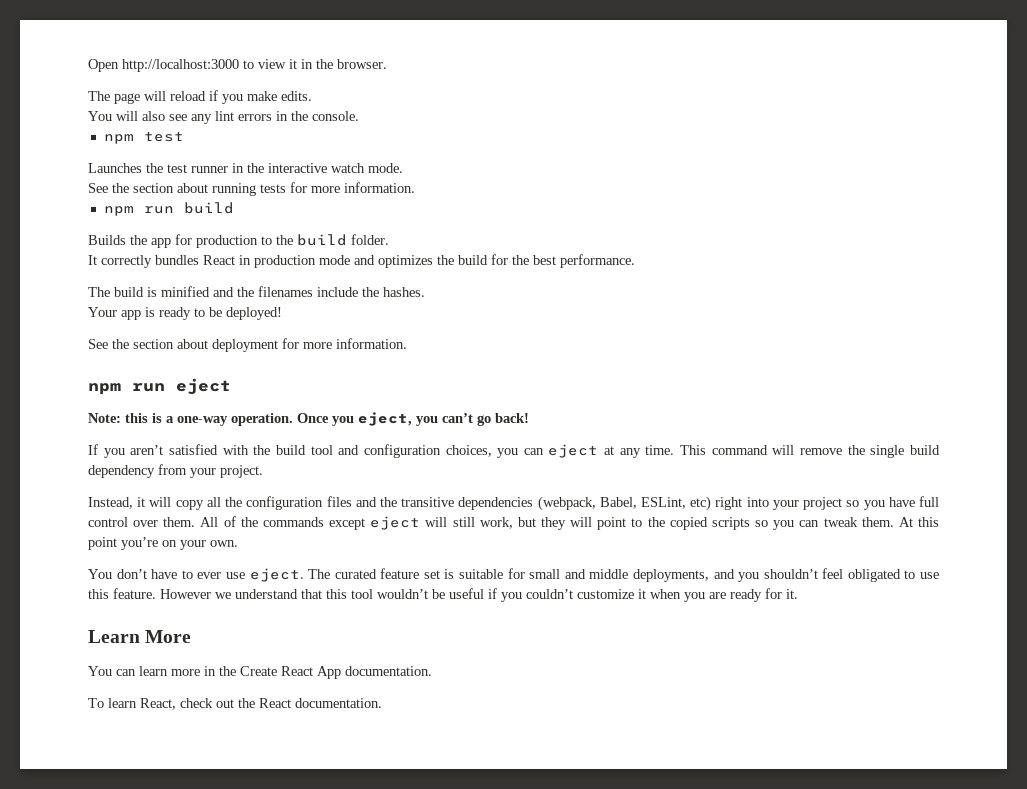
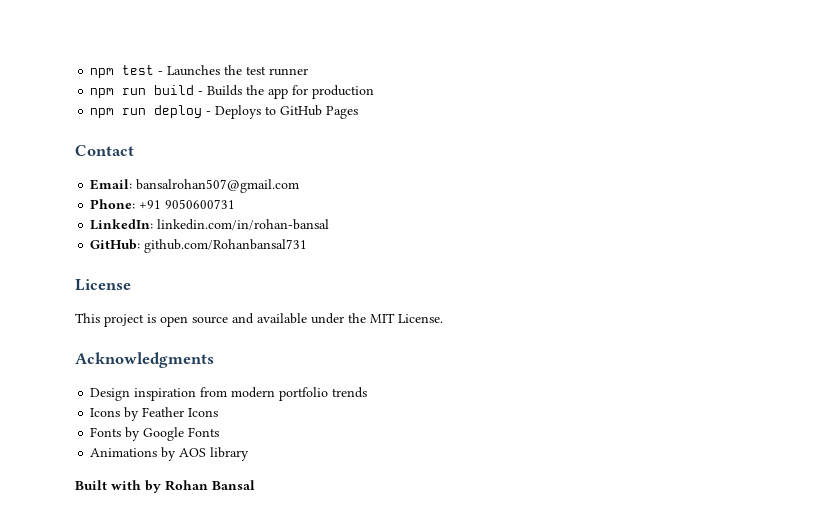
[88,59,387,72] [88,90,312,104] [88,111,359,124] Open http://localhost:3000 to view it in the browser. // The page will reload if you make edits. // You will also see any lint errors in the console. // -> (90, 73) none
(184, 137) // -> [158,71,164,75] -
[232,163,403,173] [88,182,415,196] in the interactive watch mode. // See the section about running tests for more information. -> (309, 72) none
(234, 208) // -> [198,91,204,95] -
[261,234,389,246] [88,254,635,268] [88,286,425,297] [88,307,282,320] [88,338,407,352] [88,378,231,395] [88,412,529,426] [88,444,941,458] [88,464,263,478] [88,496,940,511] [88,516,940,530] [88,537,238,550] [88,568,940,582] [88,588,798,602] [88,630,192,643] [88,666,432,679] [88,698,382,710] to the build folder. // It correctly bundles React in production mode and optimizes the build for the best performance. // The build is minified and the filenames include the hashes. // Your app is ready to be deployed! // See the section about deployment for more information. // npm run eject // Note: this is a one-way operation. Once you eject, you can’t go back! // If you aren’t satisfied with the build tool and configuration choices, you can eject at any time. This command will remove the single build dependency from your project. // Instead, it will copy all the configuration files and the transitive dependencies (webpack, Babel, ESLint, etc) right into your project so you have full control over them. All of the commands except eject will still work, but they will point to the copied scripts so you can tweak them. At this point you’re on your own. // You don’t have to ever use eject. The curated feature set is suitable for small and middle deployments, and you shouldn’t feel obligated to use this feature. However we understand that this tool wouldn’t be useful if you couldn’t customize it when you are ready for it. // Learn More // You can learn more in the Create React App documentation. // To learn React, check out the React documentation. -> [90,105,359,119] [75,145,134,156] [90,179,300,193] [90,199,236,209] [90,219,330,230] [90,239,308,253] [75,279,131,291] [75,313,443,327] [75,352,214,368] [90,387,368,401] [90,407,219,421] [90,427,220,441] [90,447,250,461] [75,480,255,493] // npm run deploy - Deploys to GitHub Pages // Contact // Email: bansalrohan507@gmail.com // Phone: +91 9050600731 // LinkedIn: linkedin.com/in/rohan-bansal // GitHub: github.com/Rohanbansal731 // License // This project is open source and available under the MIT License. // Acknowledgments // Design inspiration from modern portfolio trends // Icons by Feather Icons // Fonts by Google Fonts // Animations by AOS library // Built with by Rohan Bansal

